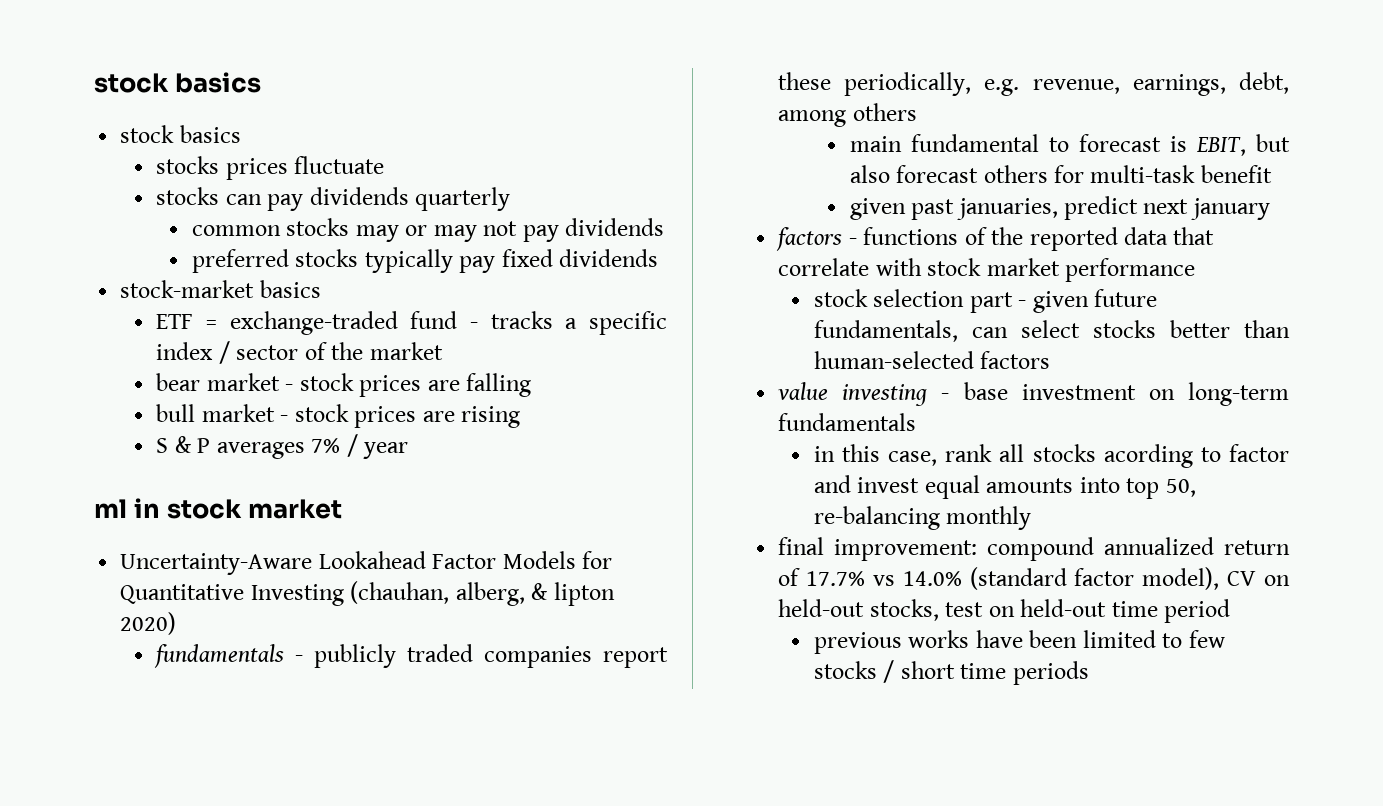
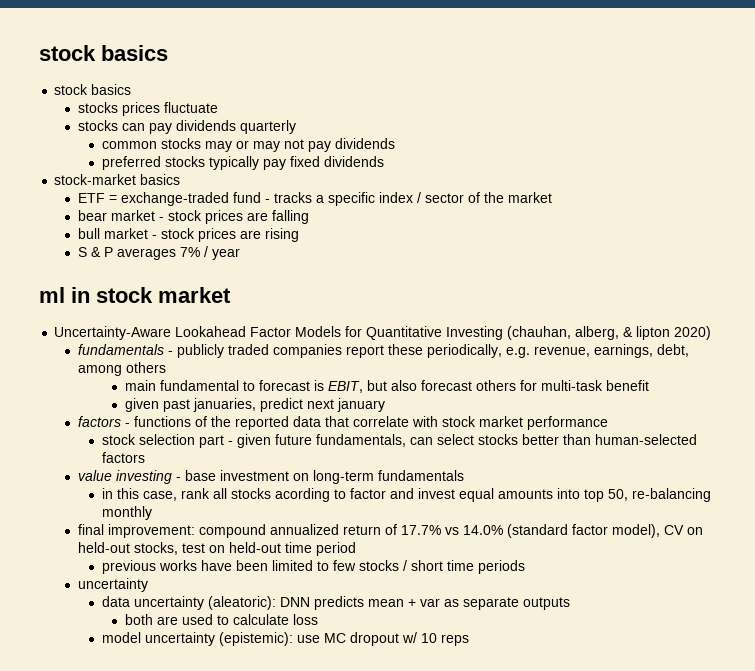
(1089, 673) none -> [77,578,148,592] [101,596,570,610] [125,614,319,625] [101,632,469,646] // uncertainty // data uncertainty (aleatoric): DNN predicts mean + var as separate outputs // both are used to calculate loss // model uncertainty (epistemic): use MC dropout w/ 10 reps

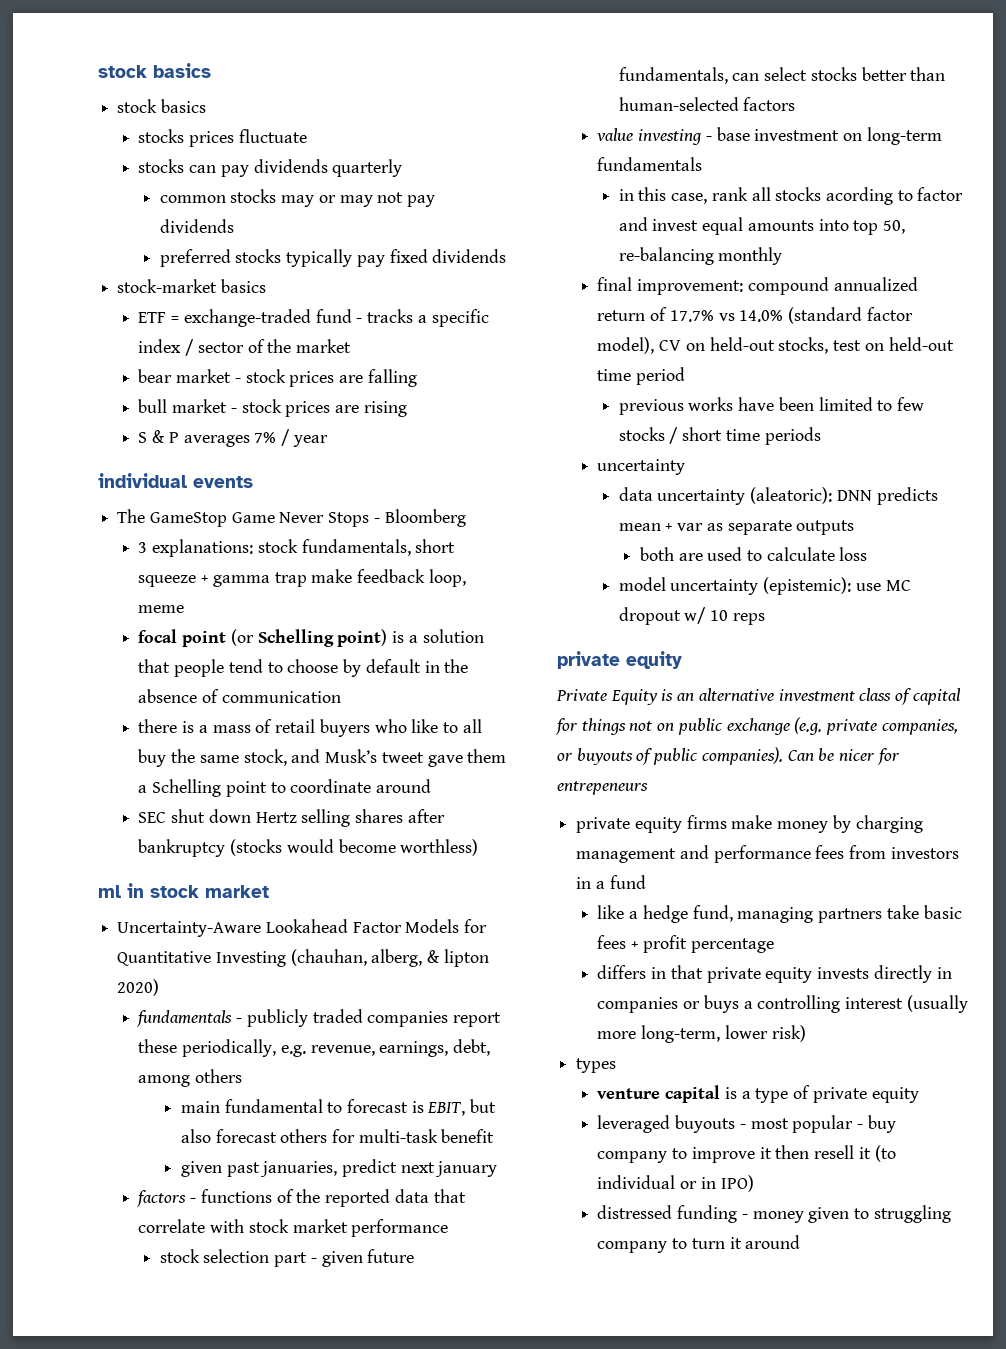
(240, 254) none -> [98,473,253,488] [117,509,466,527] [138,539,456,557] [138,569,466,587] [138,605,185,613] [138,629,484,647] [138,659,469,677] [138,689,341,703] [138,719,482,737] [138,749,507,767] [138,779,432,797] [138,809,445,827] [138,839,479,857] // individual events // The GameStop Game Never Stops - Bloomberg // 3 explanations: stock fundamentals, short squeeze + gamma trap make feedback loop, meme // focal point (or Schelling point) is a solution that people tend to choose by default in the absence of communication // there is a mass of retail buyers who like to all buy the same stock, and Musk’s tweet gave them a Schelling point to coordinate around // SEC shut down Hertz selling shares after bankruptcy (stocks would become worthless)
(469, 640) none -> [557,651,682,669] [556,688,961,705] [556,717,958,735] [557,747,900,765] [557,781,648,795] [576,815,923,833] [576,845,959,863] [576,875,646,889] [597,905,962,923] [597,935,774,953] [597,965,952,983] [597,995,968,1013] [597,1025,806,1043] [576,1058,617,1073] [597,1085,919,1103] [597,1115,896,1133] [597,1145,896,1163] [597,1175,754,1192] [597,1205,951,1223] [597,1235,801,1253] // private equity // Private Equity is an alternative investment class of capital for things not on public exchange (e.g. private companies, or buyouts of public companies). Can be nicer for entrepeneurs // private equity firms make money by charging management and performance fees from investors in a fund // like a hedge fund, managing partners take basic fees + profit percentage // differs in that private equity invests directly in companies or buys a controlling interest (usually more long-term, lower risk) // types // venture capital is a type of private equity // leveraged buyouts - most popular - buy company to improve it then resell it (to individual or in IPO) // distressed funding - money given to struggling company to turn it around

